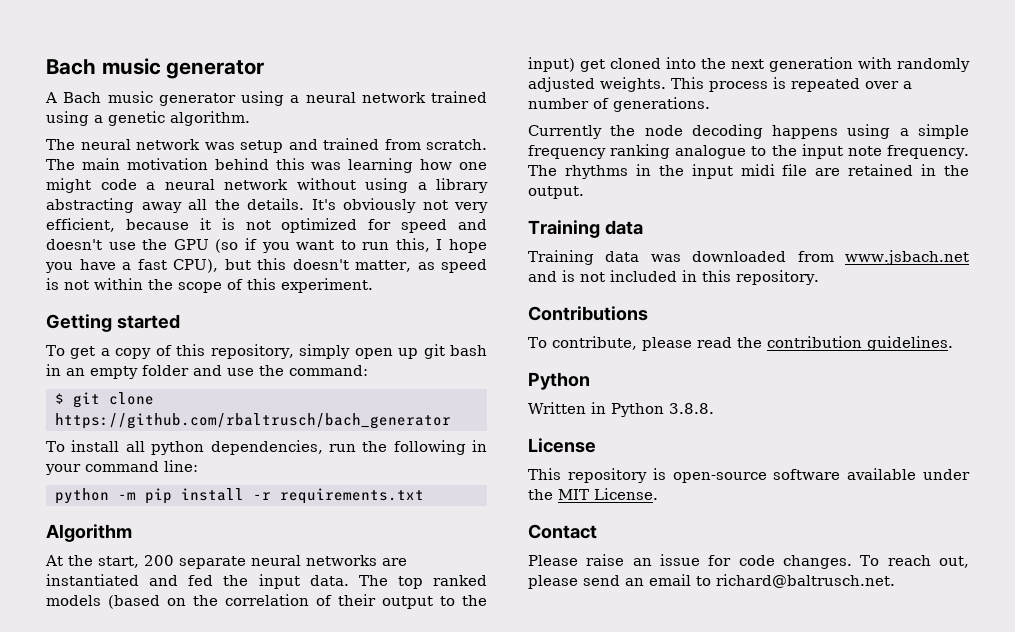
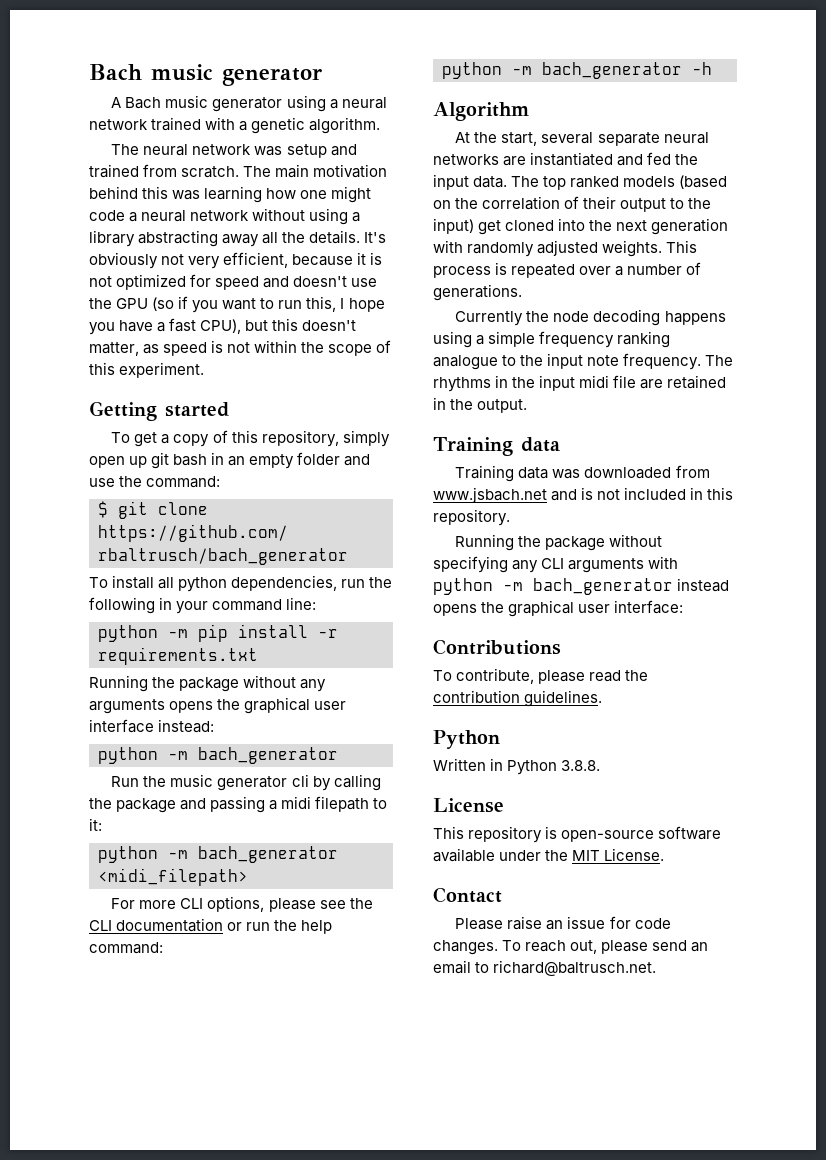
[46,111,89,126] using -> [205,117,236,130] with
(424, 496) none -> [89,675,327,692] [89,697,347,714] [89,719,215,733] [98,747,338,764] [111,774,381,791] [89,796,388,813] [89,818,102,831] [98,846,338,863] [98,868,248,886] [111,896,373,912] [89,918,333,934] [89,942,163,954] [442,62,712,79] // Running the package without any arguments opens the graphical user interface instead: // python -m bach_generator // Run the music generator cli by calling the package and passing a midi filepath to it: // python -m bach_generator <midi_filepath> // For more CLI options, please see the CLI documentation or run the help command: // python -m bach_generator -h
[144,555,174,566] 200 -> [541,132,594,144] several
(819, 277) none -> [455,534,663,551] [433,556,679,573] [433,578,730,595] [433,600,684,617] // Running the package without specifying any CLI arguments with python -m bach_generator instead opens the graphical user interface:

